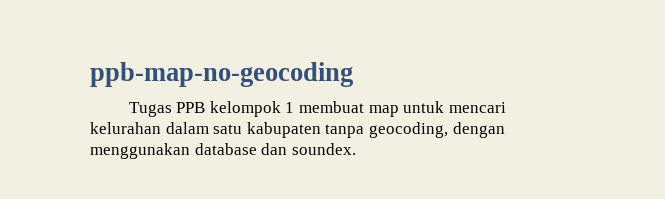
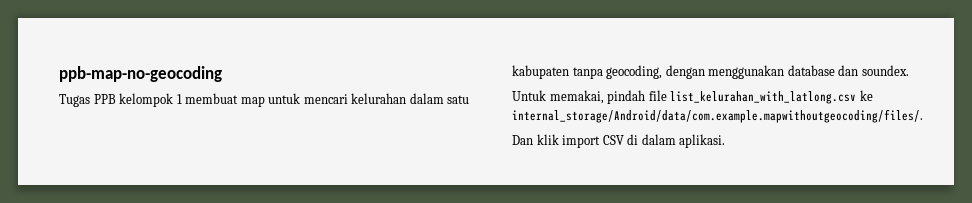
(356, 149) none -> [512,90,873,104] [512,109,923,123] [512,134,726,148] // Untuk memakai, pindah file list_kelurahan_with_latlong.csv ke internal_storage/Android/data/com.example.mapwithoutgeocoding/files/. // Dan klik import CSV di dalam aplikasi.

